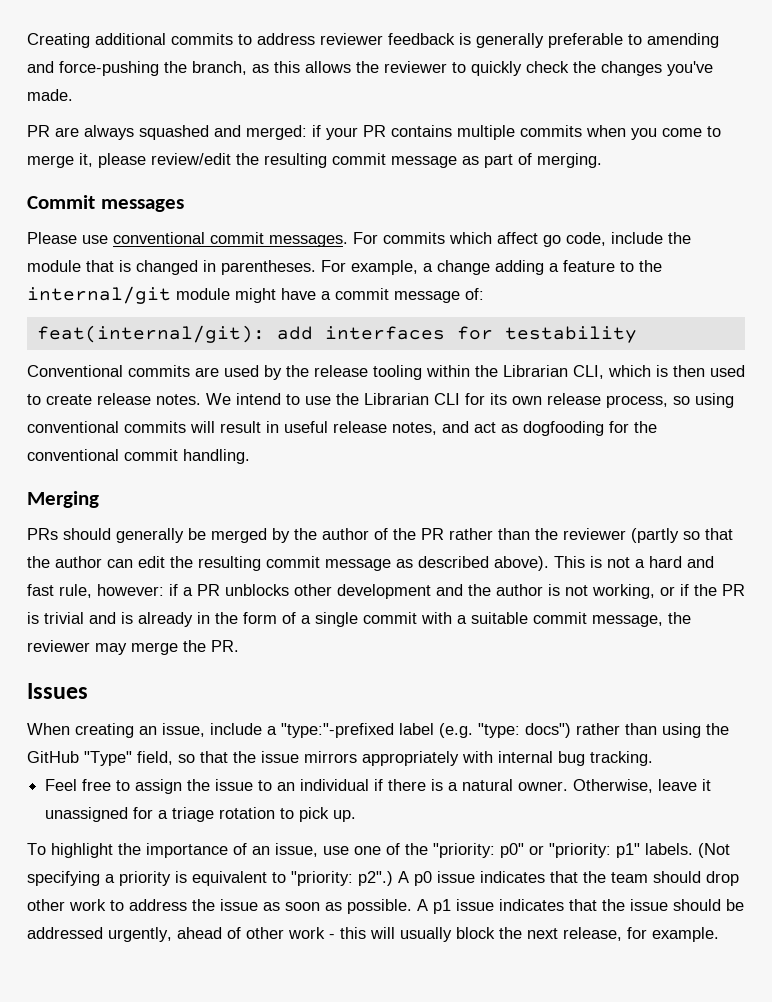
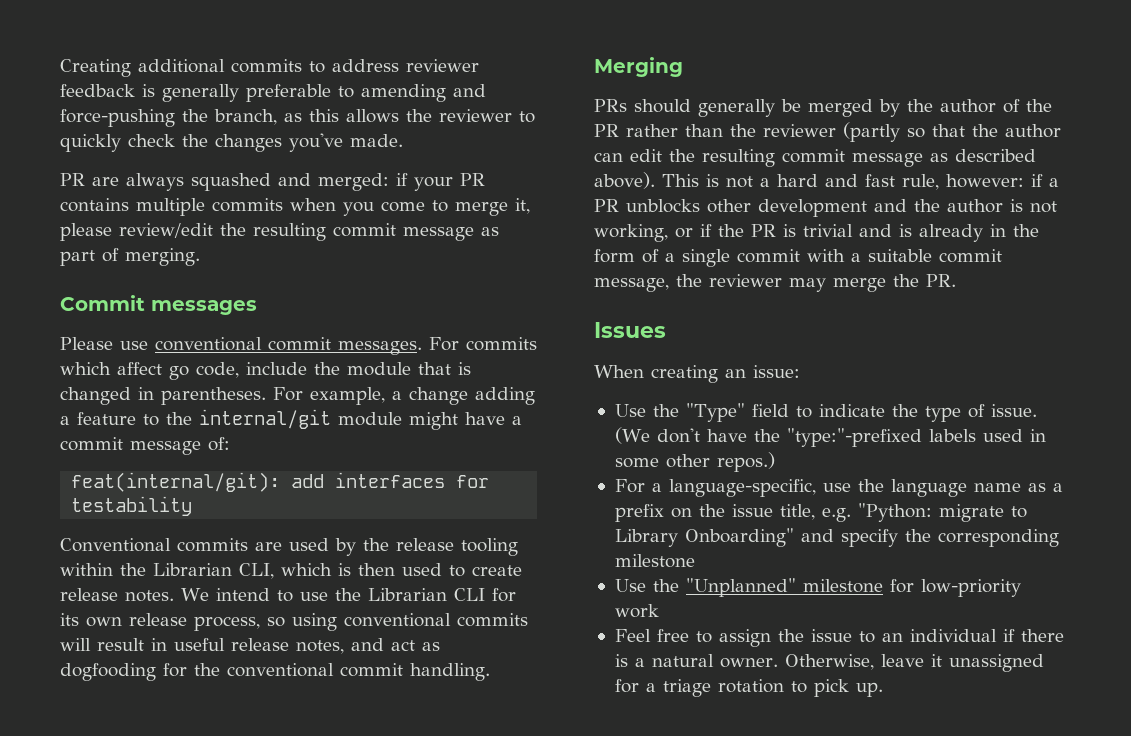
[162,723,729,738] [27,751,653,766] issue, include a "type:"-prefixed label (e.g. "type: docs") rather than using the GitHub "Type" field, so that the issue mirrors appropriately with internal bug tracking. -> [753,365,800,378] [614,403,1037,422] [614,427,1046,447] [614,452,775,472] [614,479,1063,497] [614,503,1027,522] [614,528,1059,547] [614,554,695,568] [614,578,1021,597] [614,604,659,618] issue: // Use the "Type" field to indicate the type of issue. (We don't have the "type:"-prefixed labels used in some other repos.) // For a language-specific, use the language name as a prefix on the issue title, e.g. "Python: migrate to Library Onboarding" and specify the corresponding milestone // Use the "Unplanned" milestone for low-priority work
[27,843,730,858] [27,871,739,886] [27,899,744,914] [27,927,719,942] // To highlight the importance of an issue, use one of the "priority: p0" or "priority: p1" labels. (Not specifying a priority is equivalent to "priority: p2".) A p0 issue indicates that the team should drop other work to address the issue as soon as possible. A p1 issue indicates that the issue should be addressed urgently, ahead of other work - this will usually block the next release, for example. -> (883, 689) none

